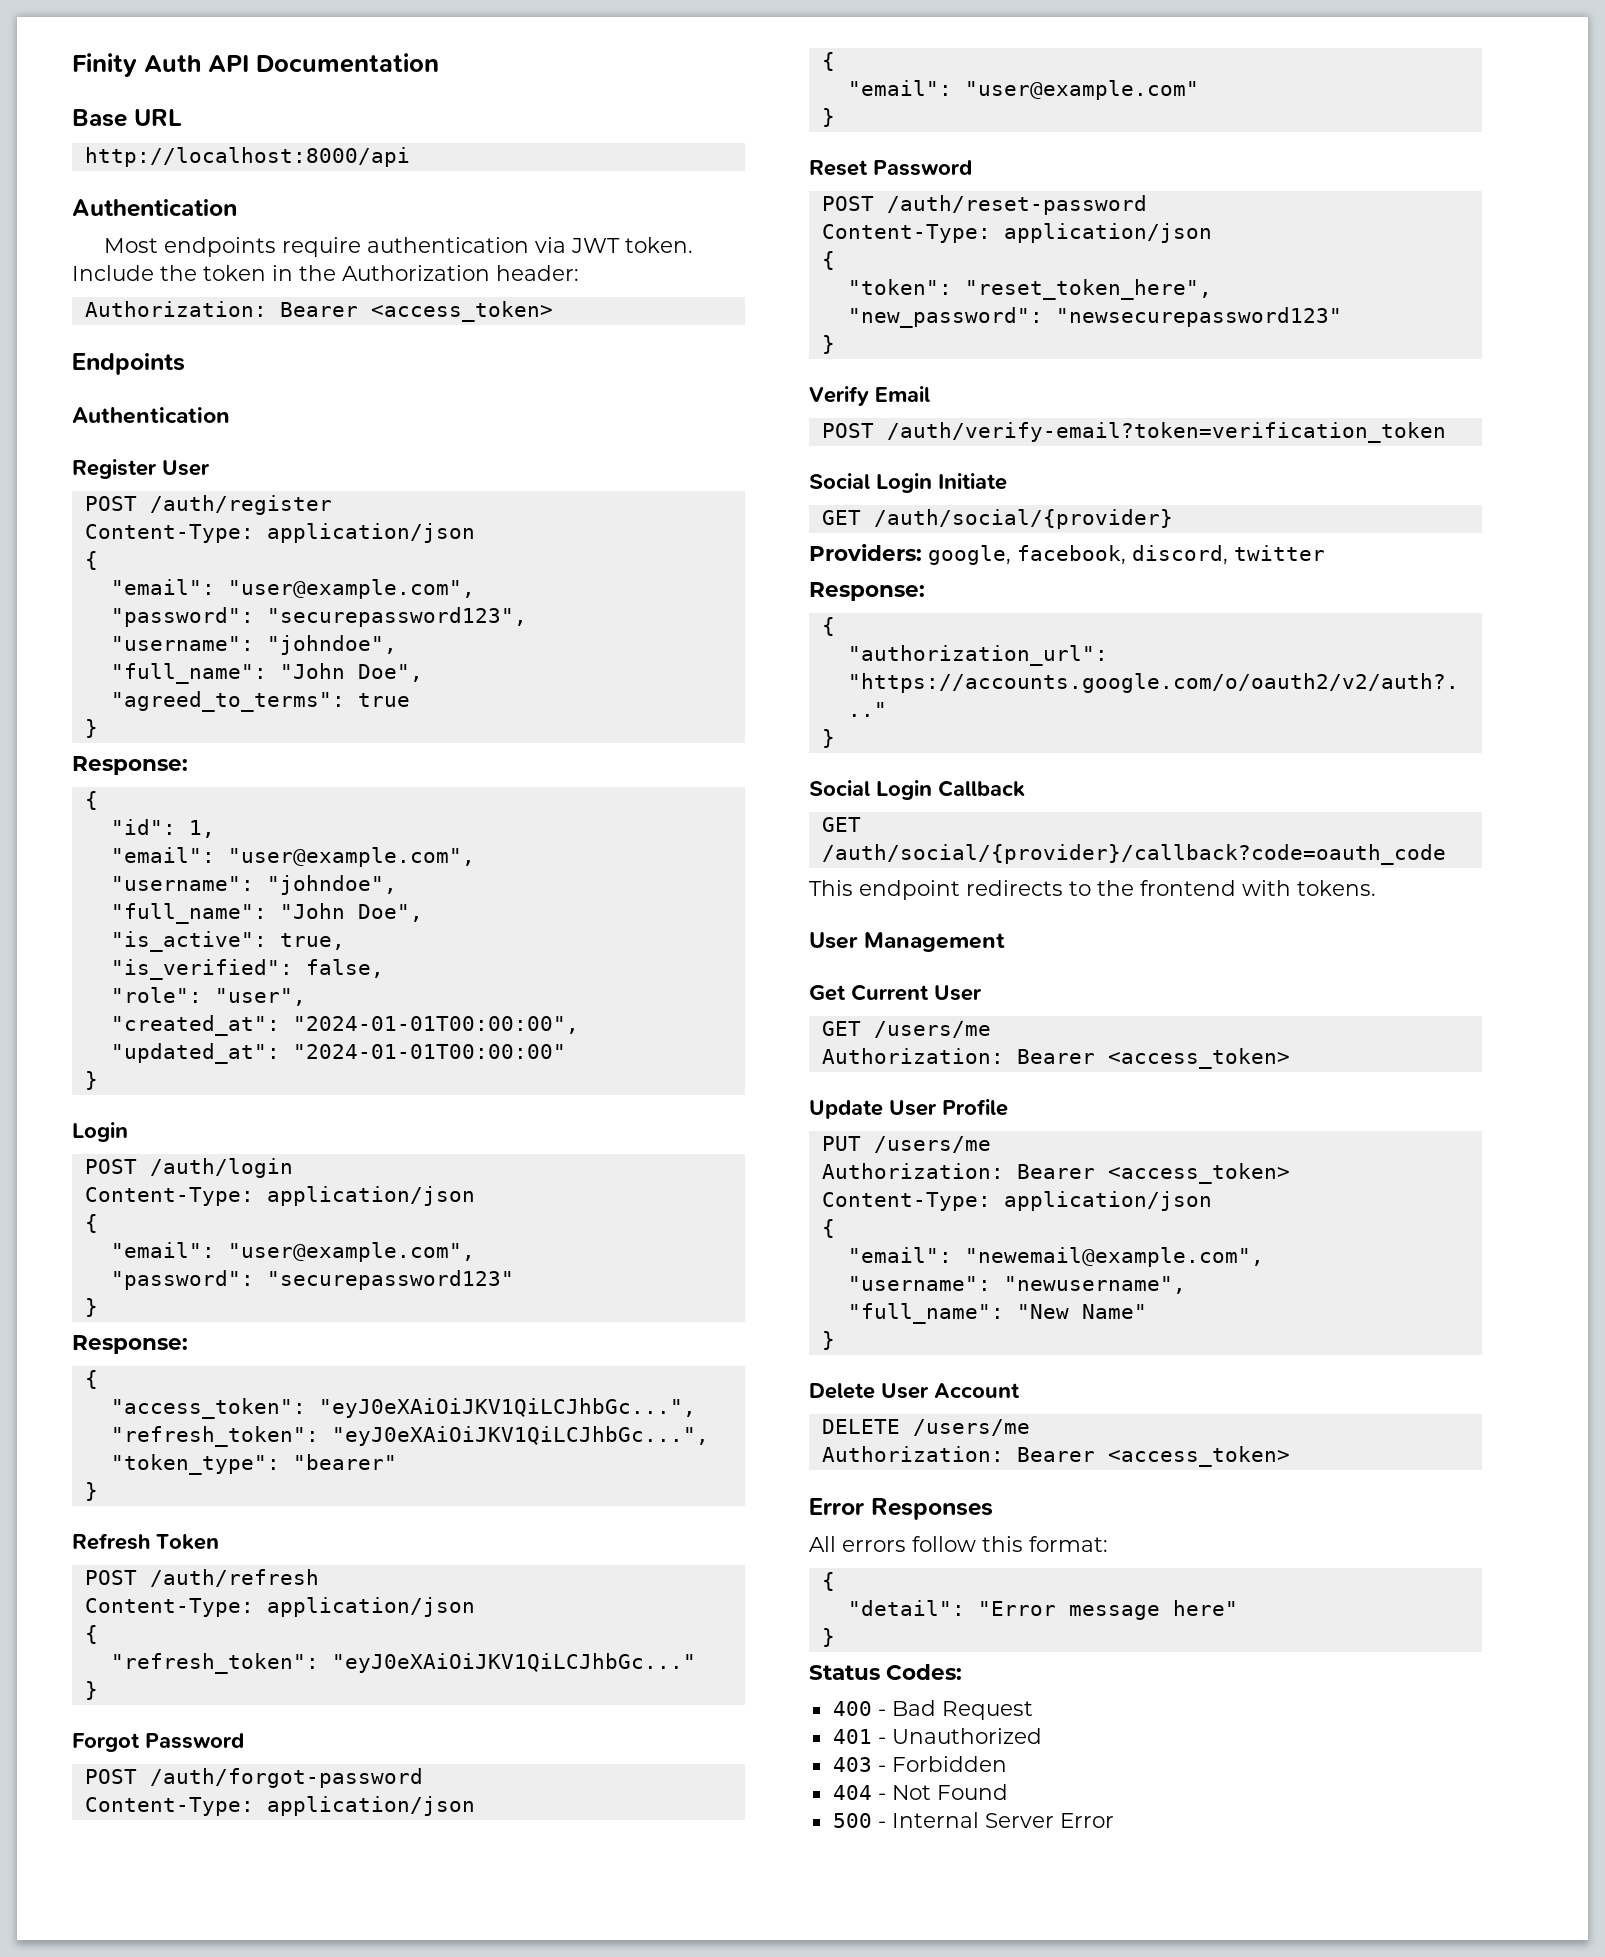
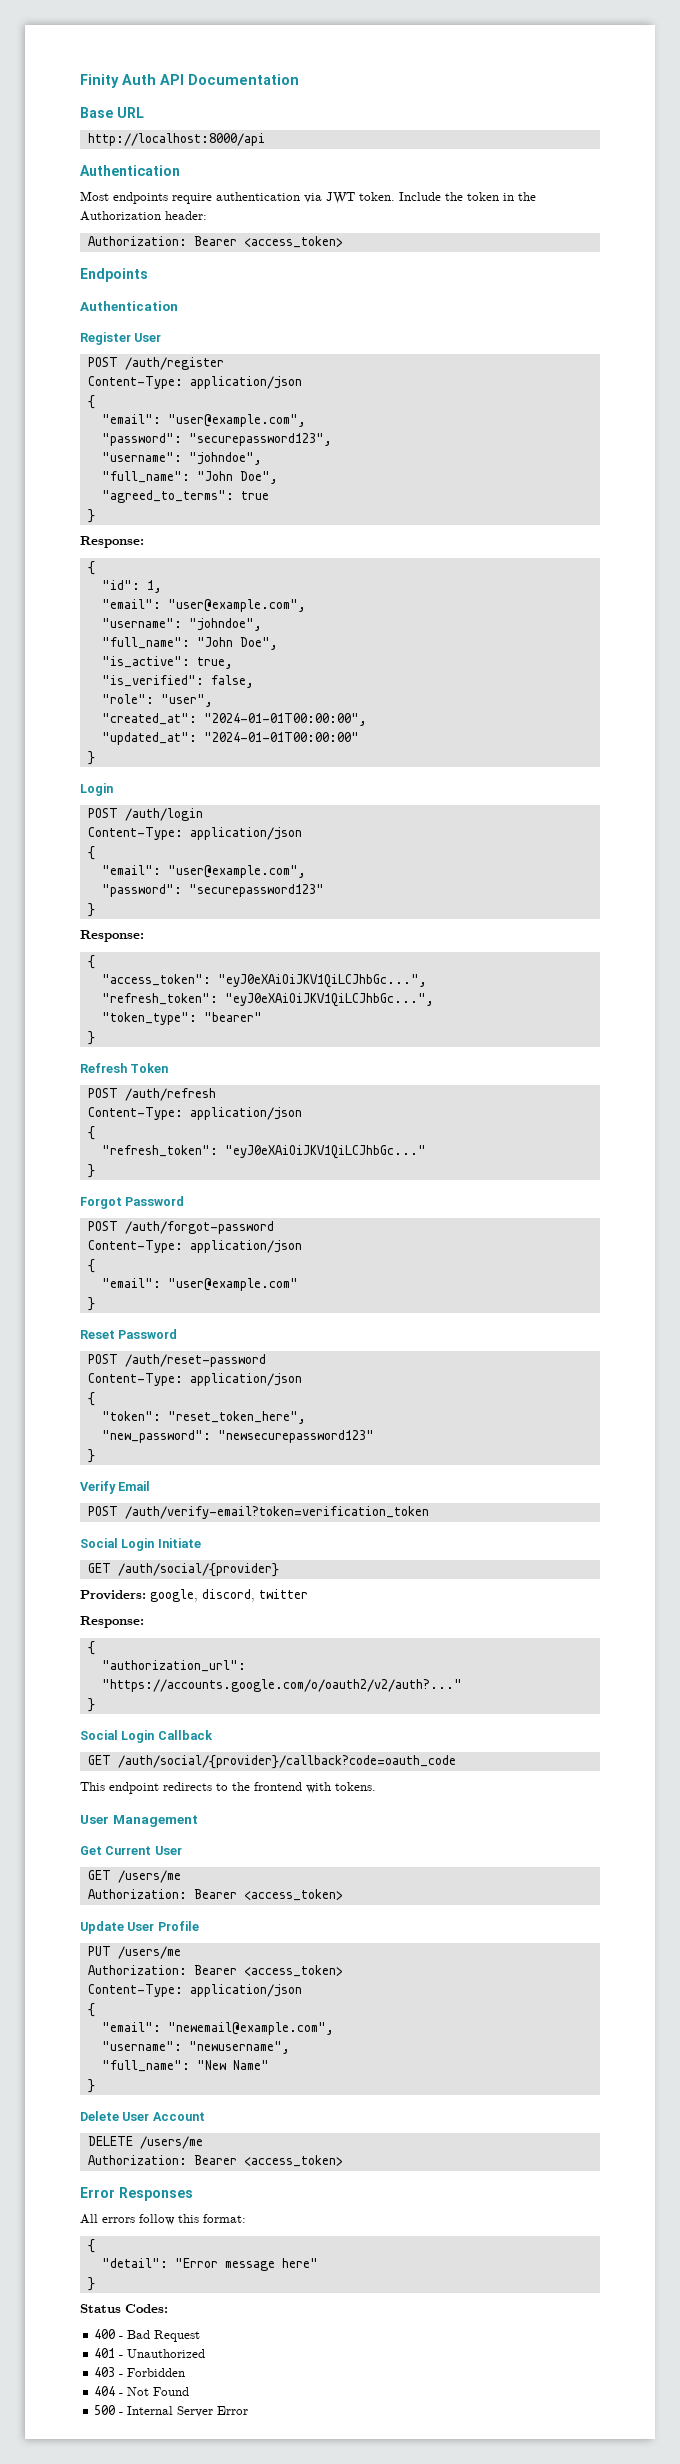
[1017,545,1126,565] facebook, -> (198, 1595) none

